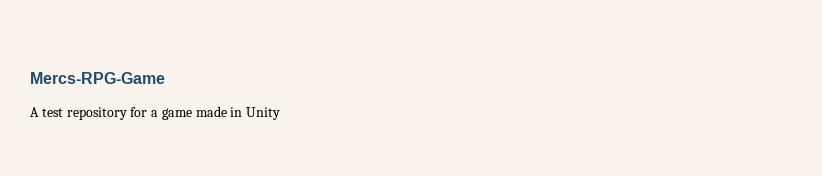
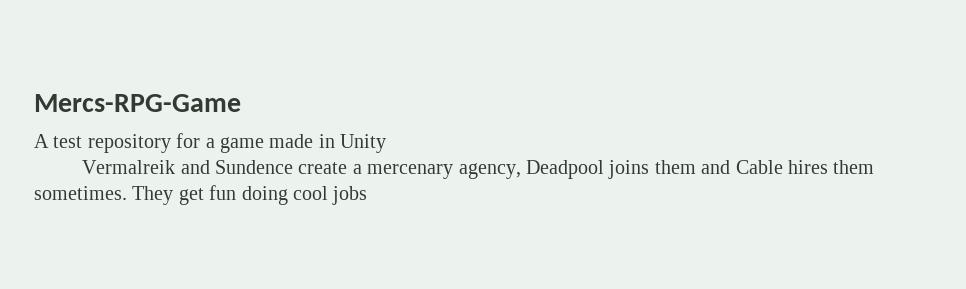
(281, 113) none -> [82,160,875,179] [34,185,368,205] // Vermalreik and Sundence create a mercenary agency, Deadpool joins them and Cable hires them sometimes. They get fun doing cool jobs

